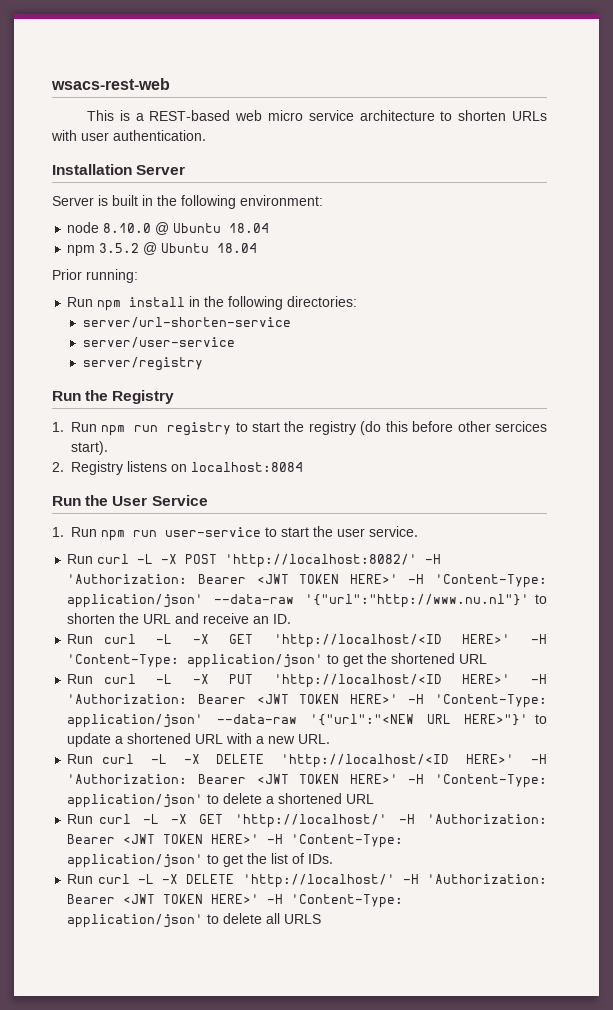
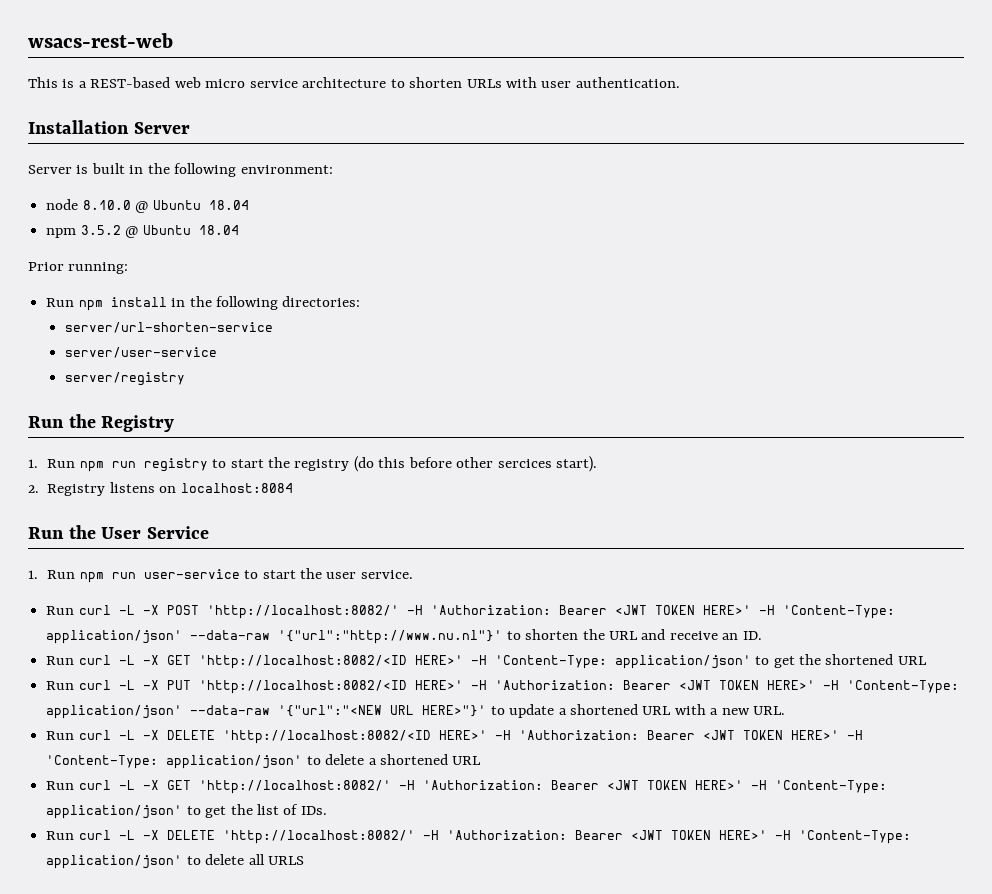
[273,634,442,648] 'http://localhost/<ID -> [198,655,407,669] 'http://localhost:8082/<ID
[273,674,442,688] 'http://localhost/<ID -> [198,680,407,694] 'http://localhost:8082/<ID
[281,754,450,768] 'http://localhost/<ID -> [222,730,431,744] 'http://localhost:8082/<ID
[235,814,388,828] 'http://localhost/' -> [198,780,391,794] 'http://localhost:8082/'
[242,874,395,888] 'http://localhost/' -> [222,830,415,844] 'http://localhost:8082/'

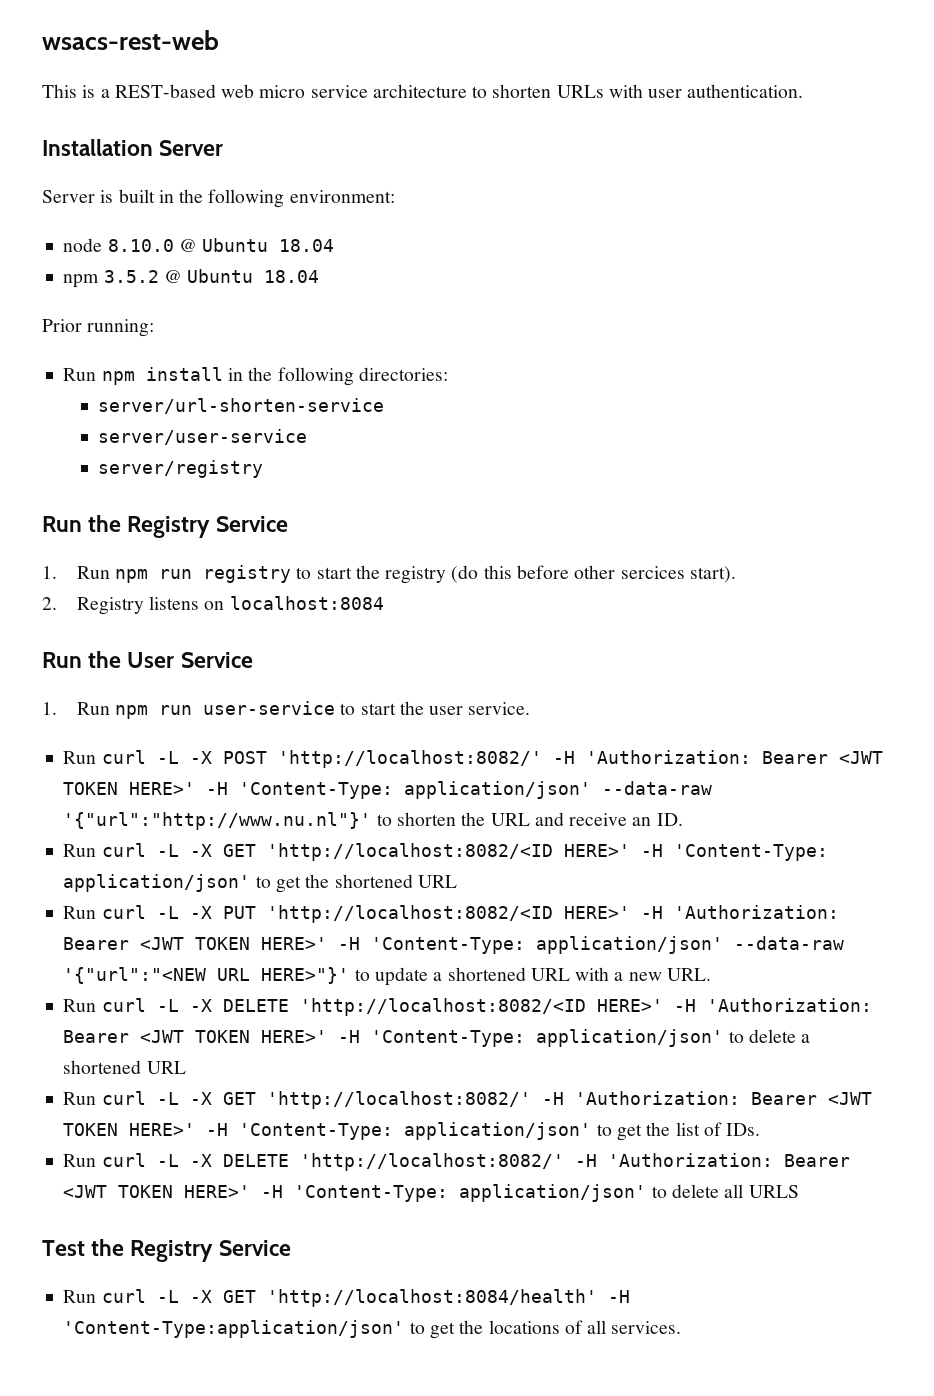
(175, 423) none -> [215,516,288,532] Service
(304, 860) none -> [42,1239,291,1262] [63,1289,630,1307] [63,1320,682,1339] // Test the Registry Service // Run curl -L -X GET 'http://localhost:8084/health' -H 'Content-Type:application/json' to get the locations of all services.

